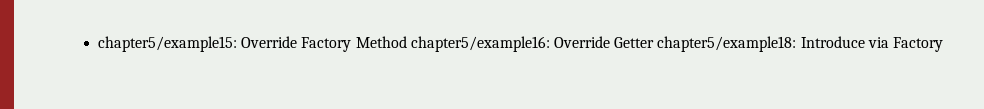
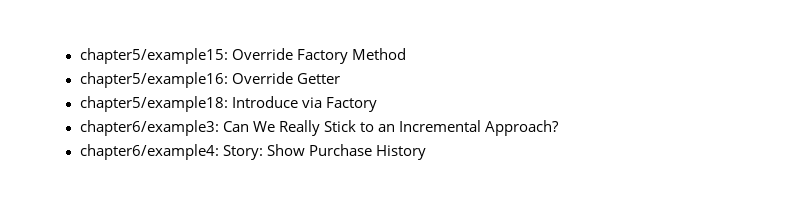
(407, 42) none -> (406, 54) //
(655, 42) none -> (340, 78) //
(943, 44) none -> [79,120,559,136] [79,144,426,160] // chapter6/example3: Can We Really Stick to an Incremental Approach? // chapter6/example4: Story: Show Purchase History

